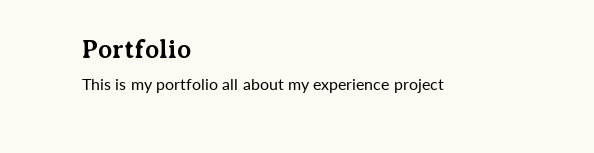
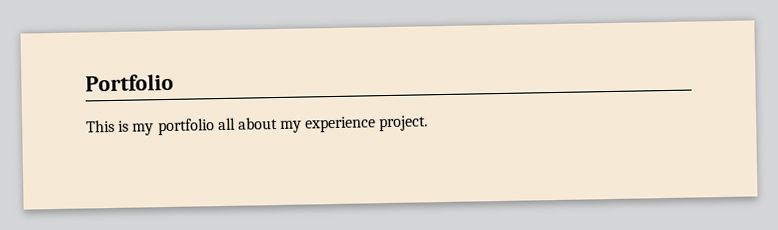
[393,79,444,93] project -> [379,115,429,132] project.

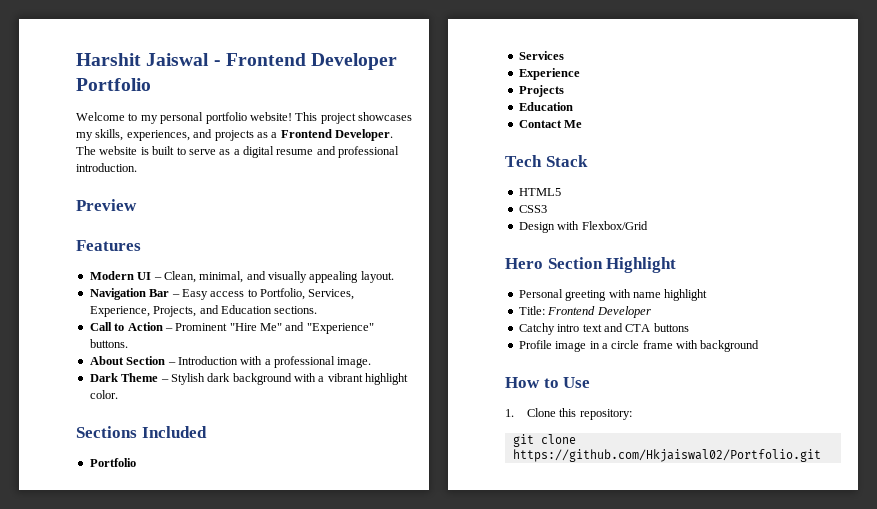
[85,73,174,92] [86,115,429,136] Portfolio // This is my portfolio all about my experience project. -> [76,53,398,70] [76,78,151,91] [76,112,412,124] [76,129,393,141] [76,146,400,158] [76,163,137,172] [76,199,137,211] [76,240,141,251] [89,271,394,283] [89,288,355,300] [89,305,318,317] [89,322,374,334] [89,339,128,348] [89,356,372,368] [89,373,409,385] [89,390,118,399] [76,426,207,438] [89,458,136,467] [518,51,564,60] [518,68,580,80] [518,85,564,97] [518,102,573,111] [518,120,583,128] [505,155,588,167] [518,188,561,196] [518,205,547,213] [518,221,648,233] [505,257,677,273] [518,289,708,301] [518,306,651,318] [518,323,689,335] [518,340,760,352] [505,377,591,388] [505,408,632,420] [512,434,576,447] [512,449,821,462] Harshit Jaiswal - Frontend Developer Portfolio // Welcome to my personal portfolio website! This project showcases my skills, experiences, and projects as a Frontend Developer. The website is built to serve as a digital resume and professional introduction. // Preview // Features // Modern UI – Clean, minimal, and visually appealing layout. // Navigation Bar – Easy access to Portfolio, Services, Experience, Projects, and Education sections. // Call to Action – Prominent "Hire Me" and "Experience" buttons. // About Section – Introduction with a professional image. // Dark Theme – Stylish dark background with a vibrant highlight color. // Sections Included // Portfolio // Services // Experience // Projects // Education // Contact Me // Tech Stack // HTML5 // CSS3 // Design with Flexbox/Grid // Hero Section Highlight // Personal greeting with name highlight // Title: Frontend Developer // Catchy intro text and CTA buttons // Profile image in a circle frame with background // How to Use // 1. Clone this repository: // git clone https://github.com/Hkjaiswal02/Portfolio.git

